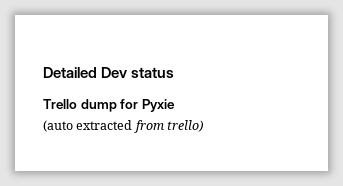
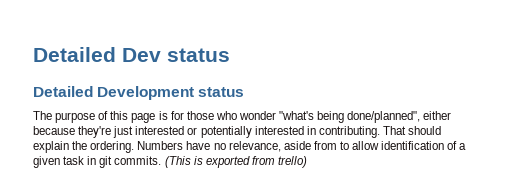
[43,99,175,112] [43,120,133,132] Trello dump for Pyxie // (auto extracted -> [33,86,245,100] [33,111,452,123] [33,126,442,138] [33,141,467,153] [33,156,250,168] Detailed Development status // The purpose of this page is for those who wonder "what's being done/planned", either because they're just interested or potentially interested in contributing. That should explain the ordering. Numbers have no relevance, aside from to allow identification of a given task in git commits. (This is exported

